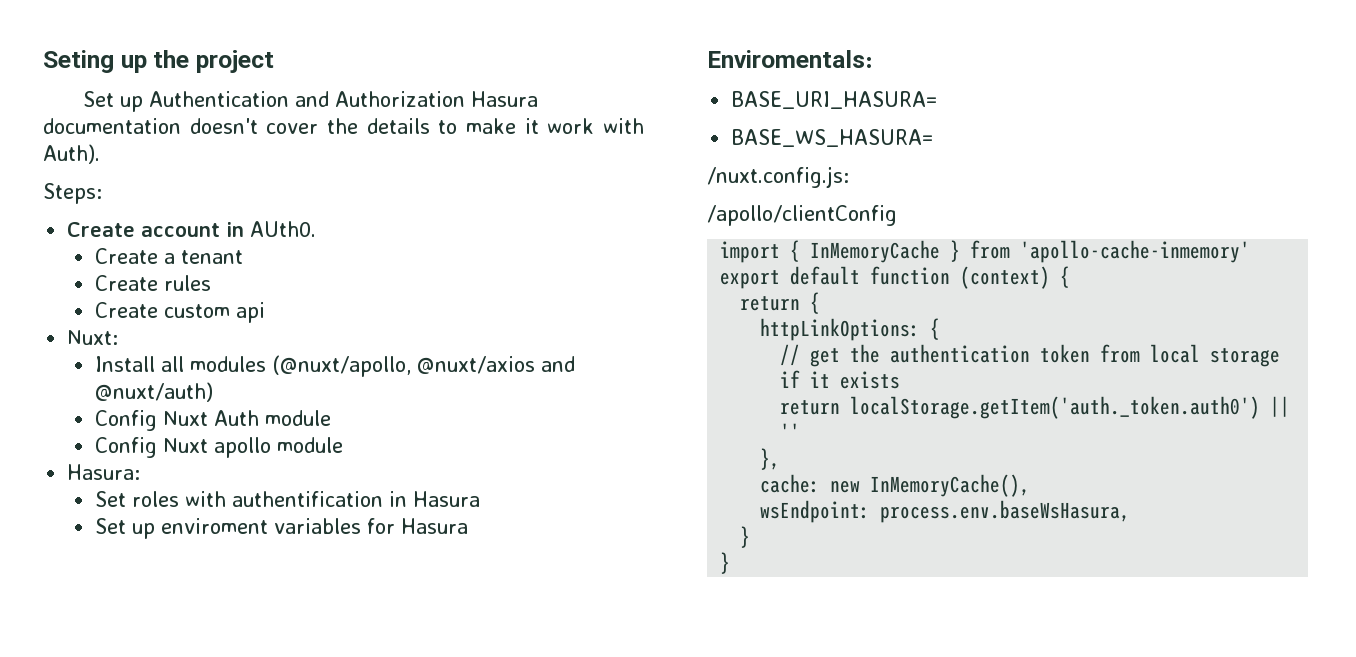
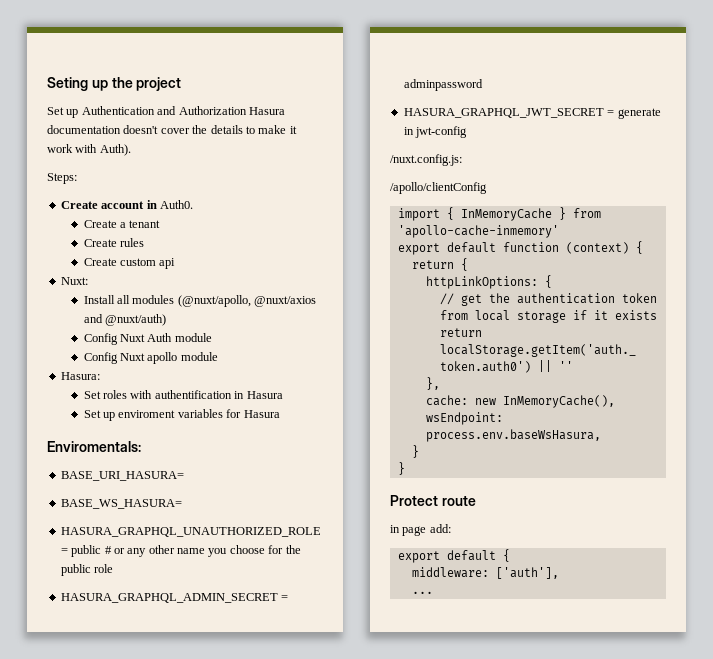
[250,221,317,237] AUth0. -> [159,200,193,209] Auth0.
(935, 138) none -> [60,527,321,537] [60,545,301,557] [60,564,114,576] [60,593,289,603] [403,79,483,91] [403,108,661,119] [403,126,468,138] // HASURA_GRAPHQL_UNAUTHORIZED_ROLE = public # or any other name you choose for the public role // HASURA_GRAPHQL_ADMIN_SECRET = adminpassword // HASURA_GRAPHQL_JWT_SECRET = generate in jwt-config
(731, 563) none -> [390,495,476,506] [390,524,451,536] [397,549,510,563] [411,567,559,579] [411,591,433,594] // Protect route // in page add: // export default { // middleware: ['auth'], // ...

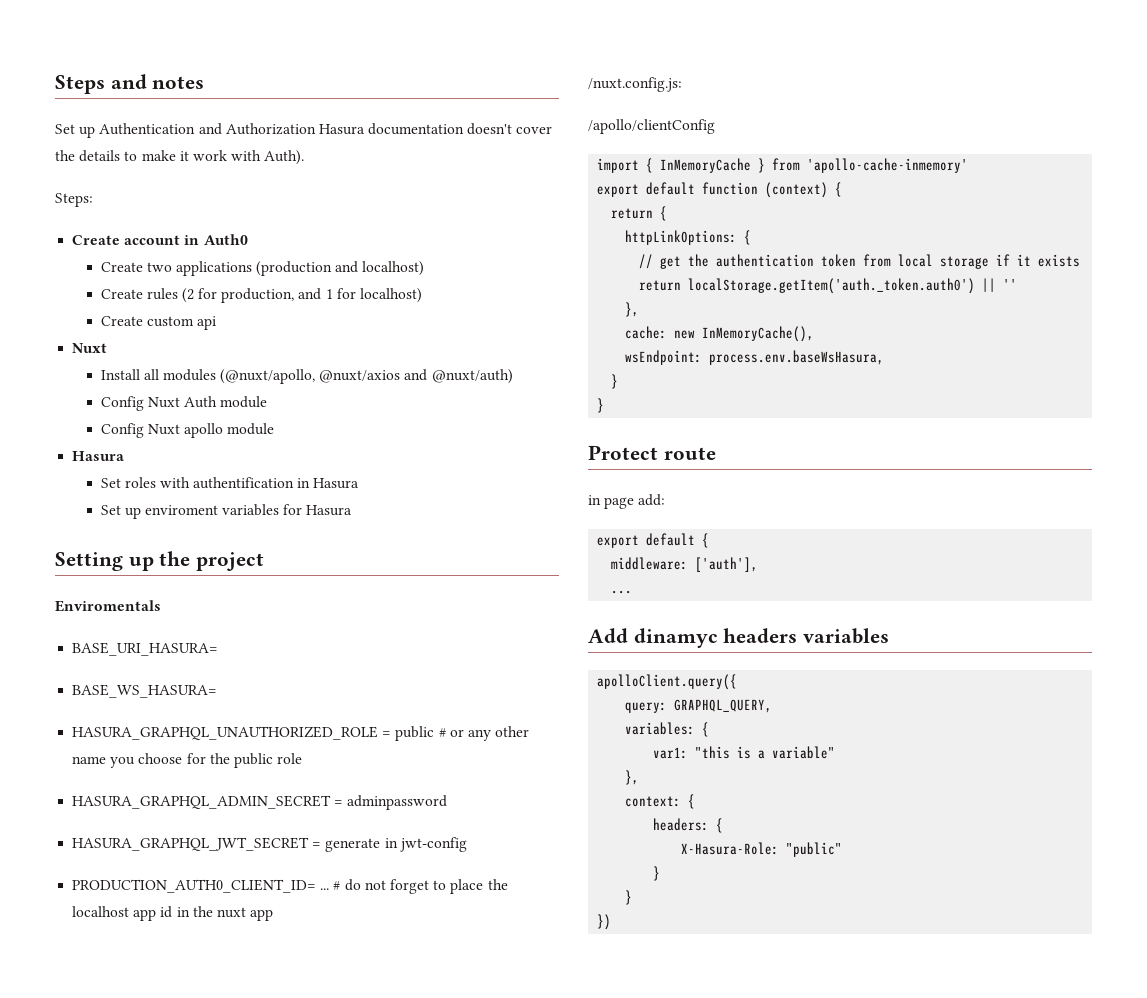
[47,77,182,91] Seting up the project -> [55,74,205,94] Steps and notes
[159,200,193,209] [83,220,161,228] [83,238,145,247] Auth0. // Create a tenant // Create rules -> [203,234,248,245] [100,261,425,276] [100,288,423,303] Auth0 // Create two applications (production and localhost) // Create rules (2 for production, and 1 for localhost)
[60,277,88,285] Nuxt: -> [72,343,108,353] Nuxt
[60,372,100,380] Hasura: -> [72,451,125,461] Hasura
[47,441,141,452] Enviromentals: -> [55,551,265,571] [55,600,161,612] Setting up the project // Enviromentals
(468, 132) none -> [72,879,508,894] [72,906,274,921] // PRODUCTION_AUTH0_CLIENT_ID= ... # do not forget to place the localhost app id in the nuxt app
(433, 592) none -> [588,628,890,648] [597,674,738,690] [625,699,773,713] [625,722,710,737] [653,746,836,759] [625,770,640,785] [625,794,696,809] [653,818,724,833] [681,842,843,857] [653,866,661,881] [625,890,633,905] [597,914,612,930] // Add dinamyc headers variables // apolloClient.query({ // query: GRAPHQL_QUERY, // variables: { // var1: "this is a variable" // }, // context: { // headers: { // X-Hasura-Role: "public" // } // } // })

